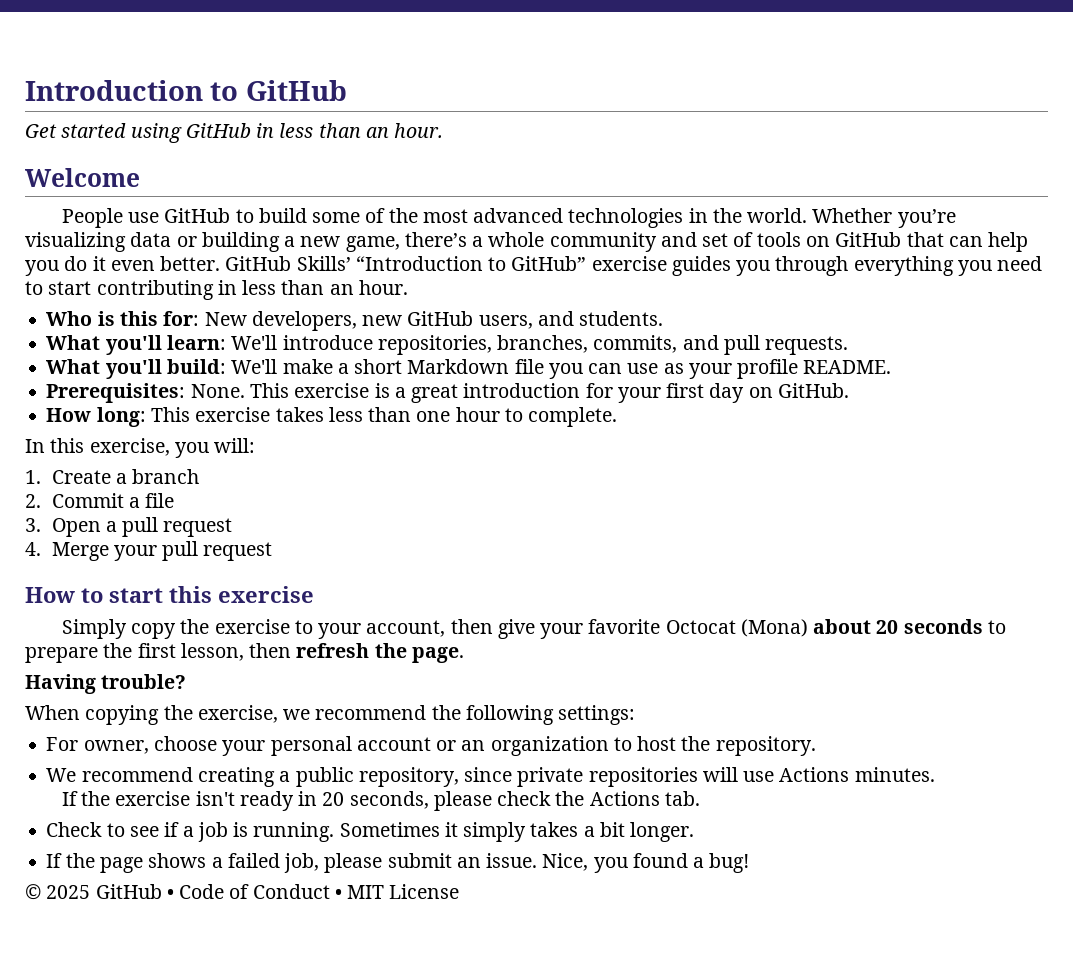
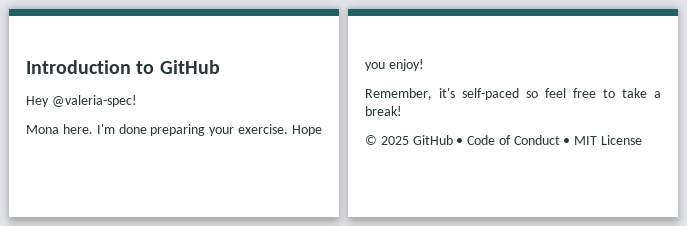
[25,123,444,143] [25,168,140,187] [61,208,956,228] [25,232,1029,252] [25,256,1043,276] [25,280,408,300] [46,311,664,331] [46,335,849,355] [46,359,892,379] [46,383,849,403] [46,407,618,427] [25,438,256,458] [25,469,200,484] [25,493,175,508] [25,517,233,537] [25,541,273,561] [25,586,314,603] [61,619,1006,639] [25,643,464,663] [25,674,187,694] [25,705,636,725] [46,736,816,756] [46,767,935,787] [61,791,700,811] [46,822,695,842] [46,853,750,873] Get started using GitHub in less than an hour. // Welcome // People use GitHub to build some of the most advanced technologies in the world. Whether you’re visualizing data or building a new game, there’s a whole community and set of tools on GitHub that can help you do it even better. GitHub Skills’ “Introduction to GitHub” exercise guides you through everything you need to start contributing in less than an hour. // Who is this for: New developers, new GitHub users, and students. // What you'll learn: We'll introduce repositories, branches, commits, and pull requests. // What you'll build: We'll make a short Markdown file you can use as your profile README. // Prerequisites: None. This exercise is a great introduction for your first day on GitHub. // How long: This exercise takes less than one hour to complete. // In this exercise, you will: // 1. Create a branch // 2. Commit a file // 3. Open a pull request // 4. Merge your pull request // How to start this exercise // Simply copy the exercise to your account, then give your favorite Octocat (Mona) about 20 seconds to prepare the first lesson, then refresh the page. // Having trouble? // When copying the exercise, we recommend the following settings: // For owner, choose your personal account or an organization to host the repository. // We recommend creating a public repository, since private repositories will use Actions minutes. // If the exercise isn't ready in 20 seconds, please check the Actions tab. // Check to see if a job is running. Sometimes it simply takes a bit longer. // If the page shows a failed job, please submit an issue. Nice, you found a bug! -> [26,95,137,107] [26,124,322,136] [365,59,424,71] [365,88,661,100] [365,106,402,116] Hey @valeria-spec! // Mona here. I'm done preparing your exercise. Hope you enjoy! // Remember, it's self-paced so feel free to take a break!

